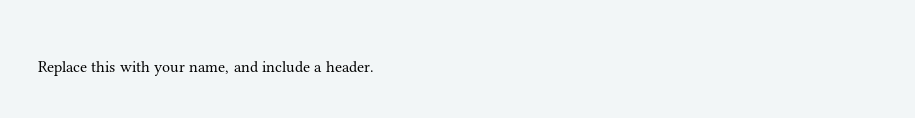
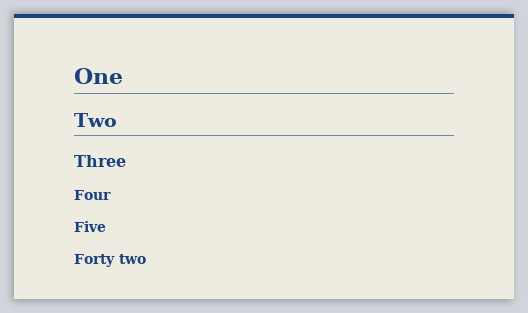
[38,61,374,76] Replace this with your name, and include a header. -> [74,68,123,84] [74,113,117,127] [74,155,126,167] [74,190,111,200] [74,221,106,232] [74,254,146,267] One // Two // Three // Four // Five // Forty two

